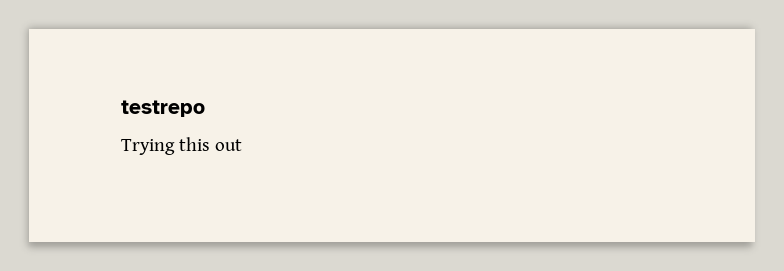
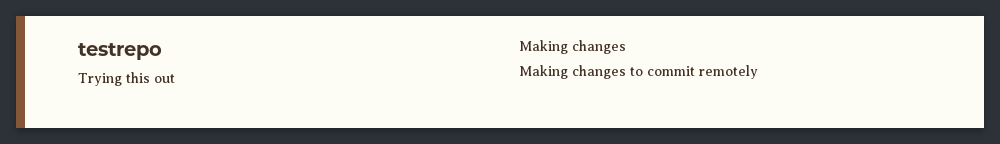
(242, 145) none -> [519,40,626,54] [519,65,758,79] // Making changes // Making changes to commit remotely

